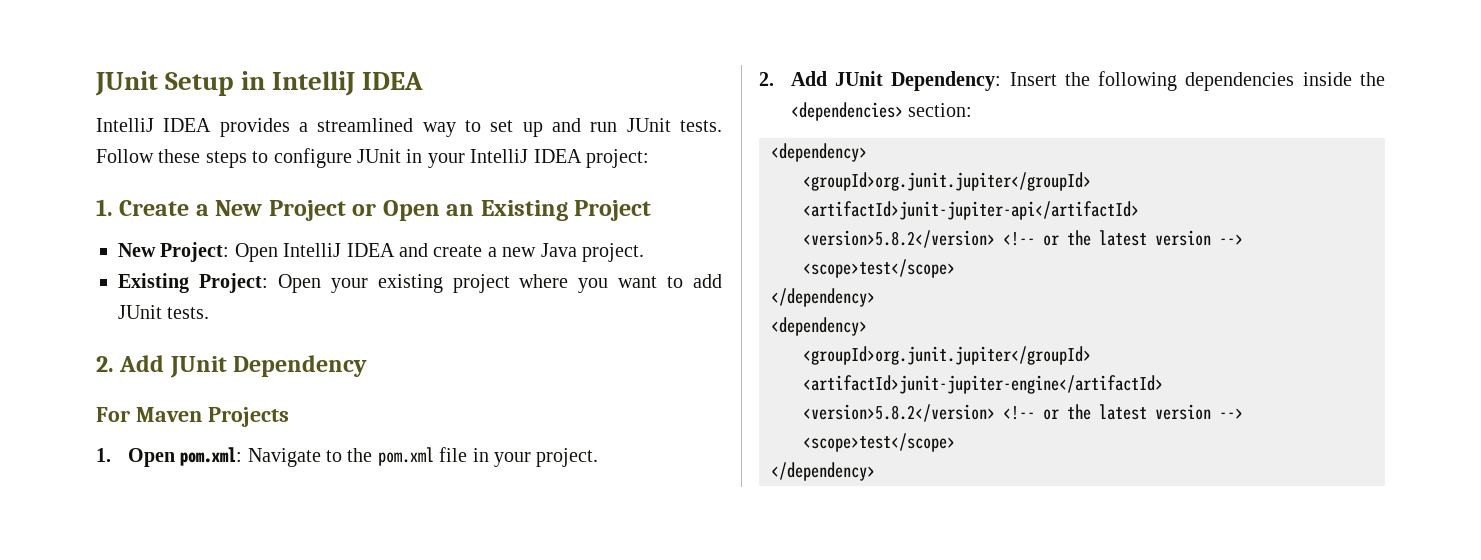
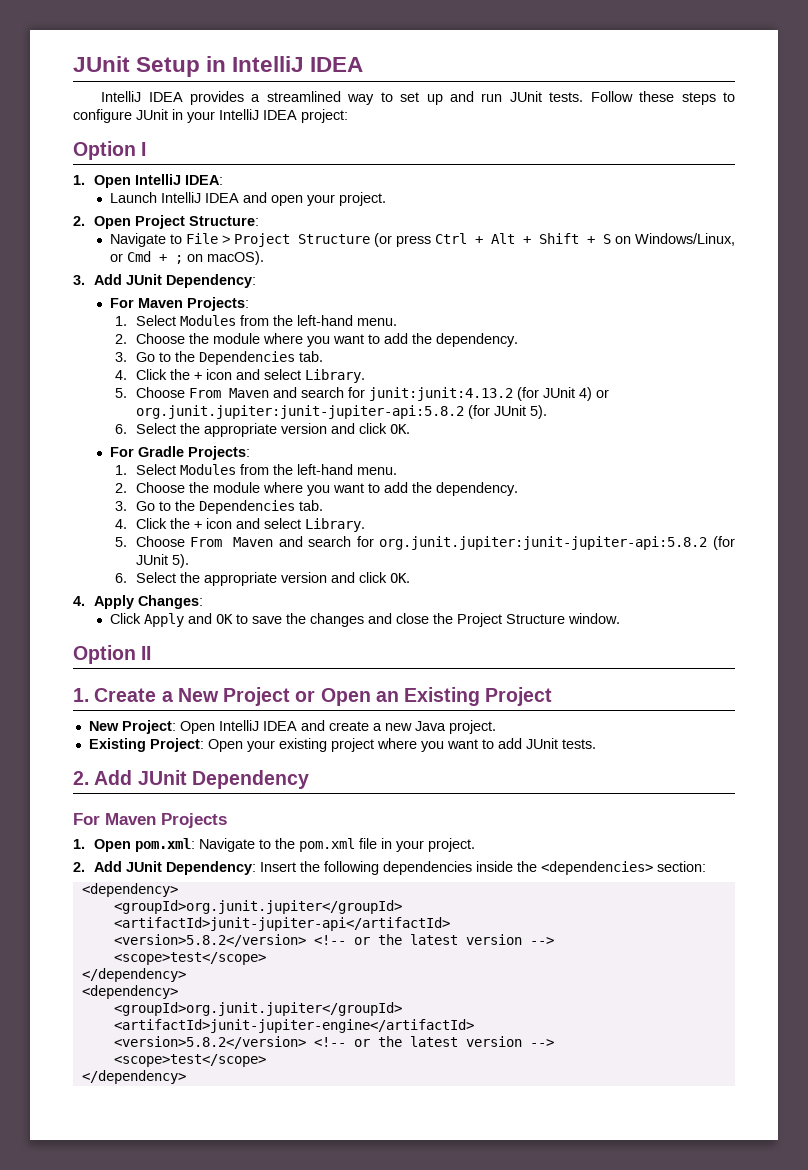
(649, 158) none -> [73,141,147,160] [73,174,223,188] [109,192,386,206] [73,215,259,229] [109,233,735,247] [109,251,264,265] [73,274,256,288] [109,297,249,311] [114,315,397,326] [114,333,518,347] [114,351,323,365] [114,369,365,383] [114,387,609,401] [135,405,547,419] [114,423,410,437] [109,446,250,460] [114,464,397,475] [114,482,518,496] [114,500,323,514] [114,518,365,532] [114,536,735,550] [135,554,189,568] [114,572,410,586] [73,595,203,609] [109,613,620,627] [73,645,152,664] // Option I // 1. Open IntelliJ IDEA: // Launch IntelliJ IDEA and open your project. // 2. Open Project Structure: // Navigate to File > Project Structure (or press Ctrl + Alt + Shift + S on Windows/Linux, or Cmd + ; on macOS). // 3. Add JUnit Dependency: // For Maven Projects: // 1. Select Modules from the left-hand menu. // 2. Choose the module where you want to add the dependency. // 3. Go to the Dependencies tab. // 4. Click the + icon and select Library. // 5. Choose From Maven and search for junit:junit:4.13.2 (for JUnit 4) or org.junit.jupiter:junit-jupiter-api:5.8.2 (for JUnit 5). // 6. Select the appropriate version and click OK. // For Gradle Projects: // 1. Select Modules from the left-hand menu. // 2. Choose the module where you want to add the dependency. // 3. Go to the Dependencies tab. // 4. Click the + icon and select Library. // 5. Choose From Maven and search for org.junit.jupiter:junit-jupiter-api:5.8.2 (for JUnit 5). // 6. Select the appropriate version and click OK. // 4. Apply Changes: // Click Apply and OK to save the changes and close the Project Structure window. // Option II

